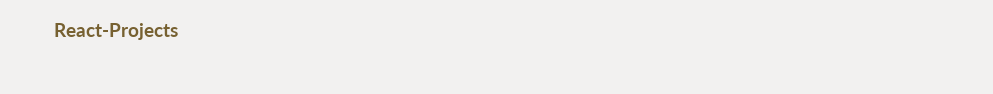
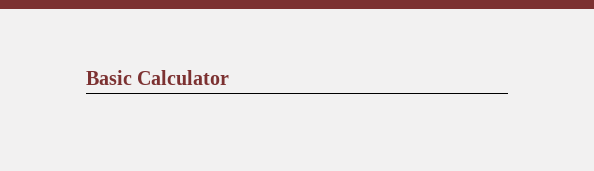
[54,23,178,40] React-Projects -> [86,70,230,85] Basic Calculator

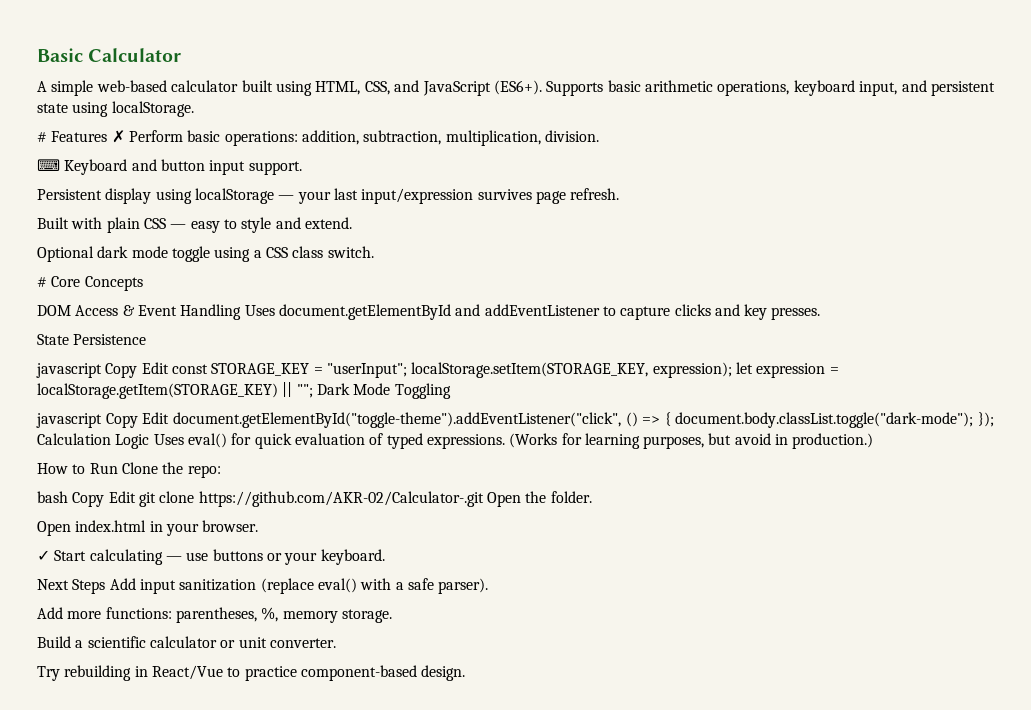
(230, 77) none -> [37,80,996,96] [37,101,194,117] [37,130,599,146] [37,159,302,175] [37,188,620,204] [37,217,352,233] [37,246,374,262] [37,276,143,291] [37,304,821,320] [37,334,147,345] [36,362,839,378] [37,382,451,399] [36,412,994,428] [37,433,874,449] [37,462,221,478] [37,491,592,507] [37,520,259,536] [37,549,385,565] [37,578,489,594] [37,607,392,623] [37,636,336,648] [37,665,466,681] // A simple web-based calculator built using HTML, CSS, and JavaScript (ES6+). Supports basic arithmetic operations, keyboard input, and persistent state using localStorage. // # Features ✗ Perform basic operations: addition, subtraction, multiplication, division. // ⌨ Keyboard and button input support. // Persistent display using localStorage — your last input/expression survives page refresh. // Built with plain CSS — easy to style and extend. // Optional dark mode toggle using a CSS class switch. // # Core Concepts // DOM Access & Event Handling Uses document.getElementById and addEventListener to capture clicks and key presses. // State Persistence // javascript Copy Edit const STORAGE_KEY = "userInput"; localStorage.setItem(STORAGE_KEY, expression); let expression = localStorage.getItem(STORAGE_KEY) || ""; Dark Mode Toggling // javascript Copy Edit document.getElementById("toggle-theme").addEventListener("click", () => { document.body.classList.toggle("dark-mode"); }); Calculation Logic Uses eval() for quick evaluation of typed expressions. (Works for learning purposes, but avoid in production.) // How to Run Clone the repo: // bash Copy Edit git clone https://github.com/AKR-02/Calculator-.git Open the folder. // Open index.html in your browser. // ✓ Start calculating — use buttons or your keyboard. // Next Steps Add input sanitization (replace eval() with a safe parser). // Add more functions: parentheses, %, memory storage. // Build a scientific calculator or unit converter. // Try rebuilding in React/Vue to practice component-based design.

